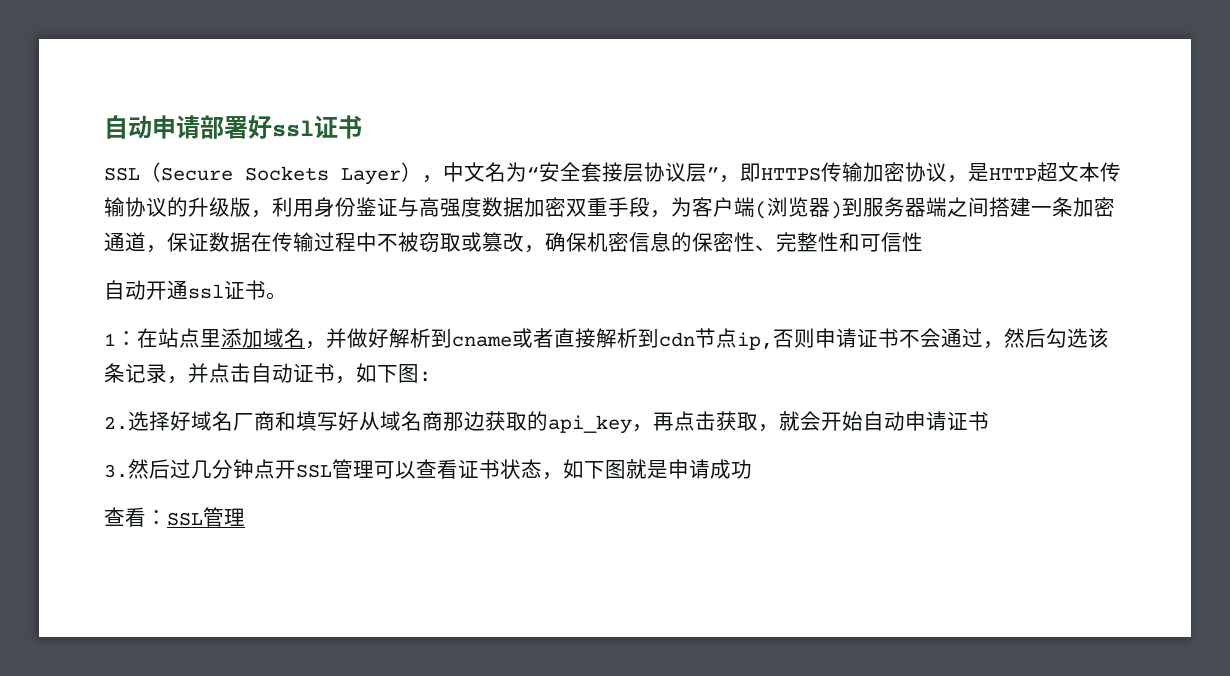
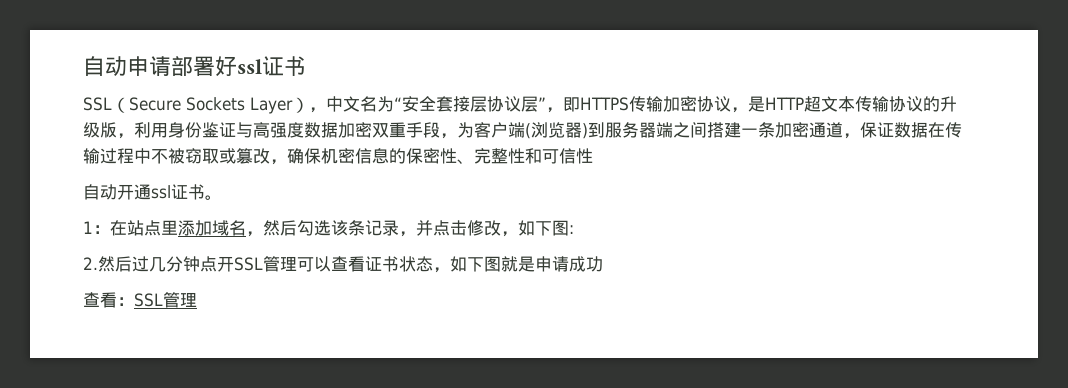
[326,328,1004,350] 并做好解析到cname或者直接解析到cdn节点ip,否则申请证书不会通过， -> (263, 234) none
[251,363,335,383] 自动证书 -> [467,220,501,236] 修改
[128,411,989,434] [104,464,128,478] 选择好域名厂商和填写好从域名商那边获取的api_key，再点击获取，就会开始自动申请证书 // 3. -> (98, 263) none

